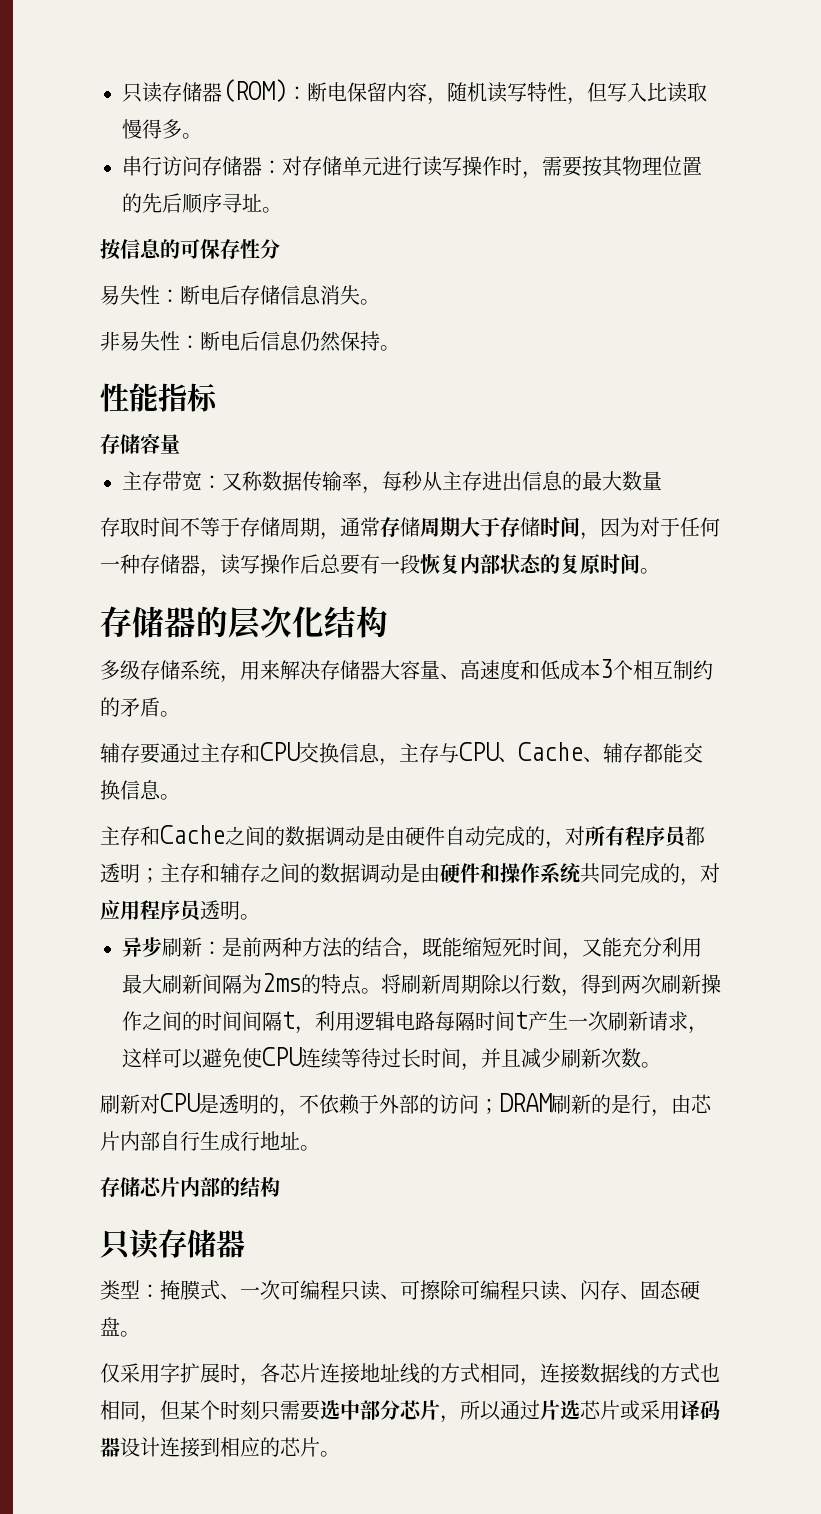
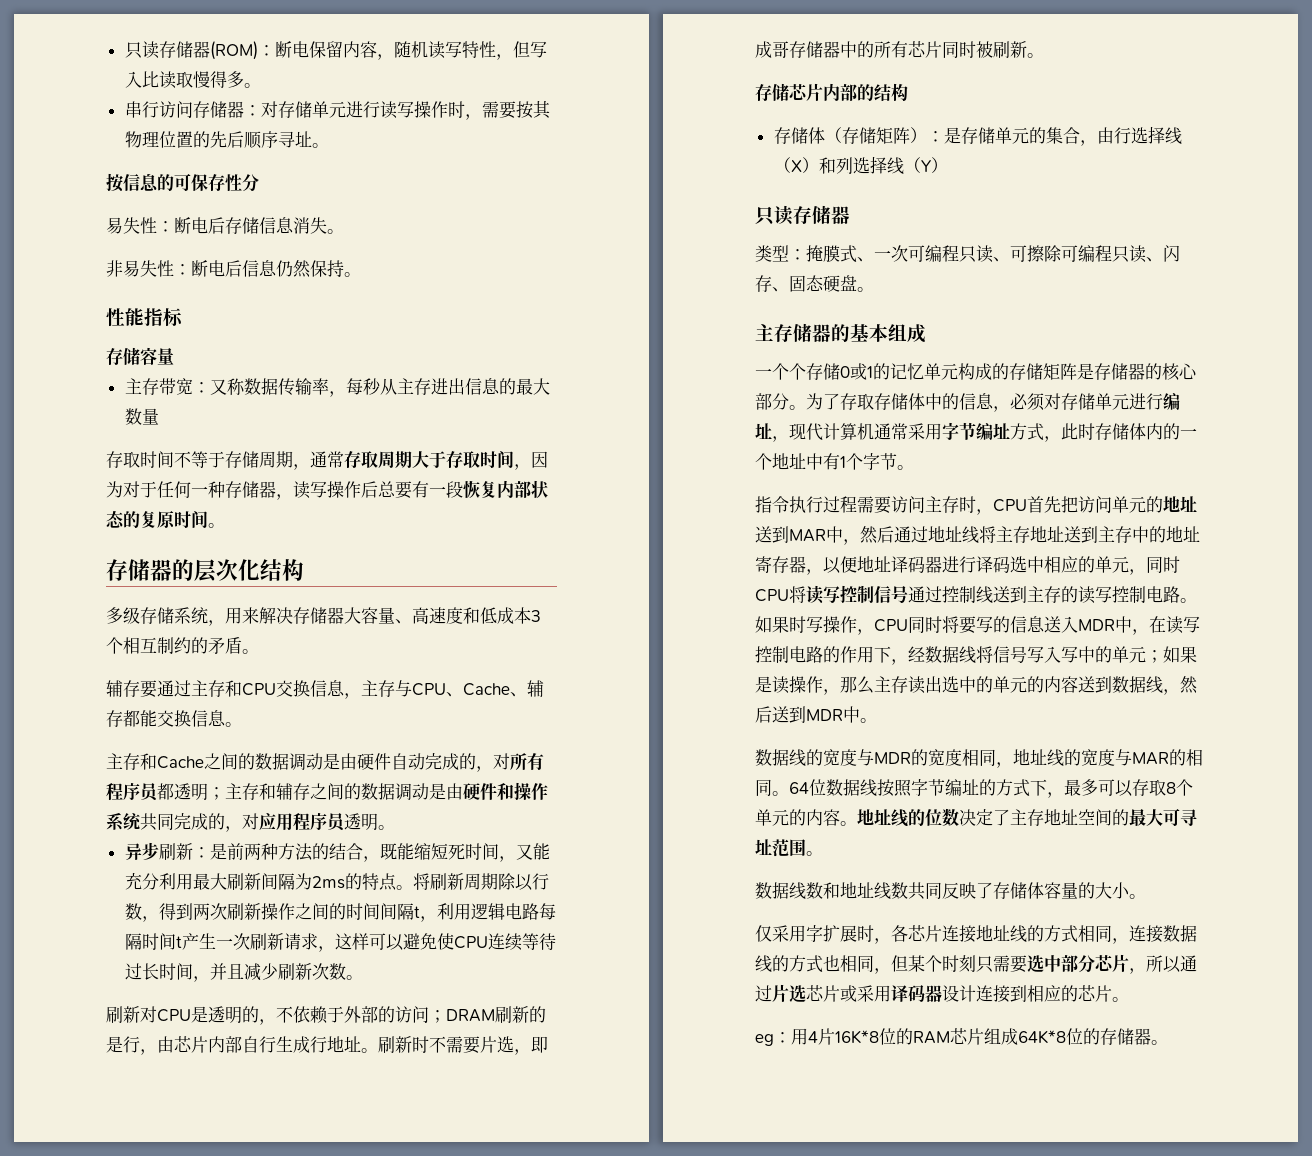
[400,517,420,537] 储 -> [361,451,378,468] 取
[520,517,540,537] 储 -> [463,451,480,468] 取
(320, 1148) none -> [378,1036,548,1055] [755,41,1044,58] 刷新时不需要片选，即成哥存储器中的所有芯片同时被刷新。
(280, 1187) none -> [773,126,1182,146] [773,156,948,175] // 存储体（存储矩阵）：是存储单元的集合，由行选择线（X）和列选择线（Y）
(140, 1334) none -> [755,323,926,343] [755,363,1197,381] [755,393,1180,412] [755,422,1197,442] [755,453,914,470] [755,496,1197,515] [755,526,1200,545] [755,556,1180,575] [755,585,1197,604] [755,616,1200,635] [755,646,1197,665] [755,676,1198,695] [755,706,877,723] [755,749,1203,768] [755,779,1193,798] [755,808,1197,827] [755,839,823,857] [755,882,1146,900] // 主存储器的基本组成 // 一个个存储0或1的记忆单元构成的存储矩阵是存储器的核心部分。为了存取存储体中的信息，必须对存储单元进行编址，现代计算机通常采用字节编址方式，此时存储体内的一个地址中有1个字节。 // 指令执行过程需要访问主存时，CPU首先把访问单元的地址送到MAR中，然后通过地址线将主存地址送到主存中的地址寄存器，以便地址译码器进行译码选中相应的单元，同时CPU将读写控制信号通过控制线送到主存的读写控制电路。如果时写操作，CPU同时将要写的信息送入MDR中，在读写控制电路的作用下，经数据线将信号写入写中的单元；如果是读操作，那么主存读出选中的单元的内容送到数据线，然后送到MDR中。 // 数据线的宽度与MDR的宽度相同，地址线的宽度与MAR的相同。64位数据线按照字节编址的方式下，最多可以存取8个单元的内容。地址线的位数决定了主存地址空间的最大可寻址范围。 // 数据线数和地址线数共同反映了存储体容量的大小。
(340, 1454) none -> [755,1028,1168,1046] // eg：用4片16K*8位的RAM芯片组成64K*8位的存储器。

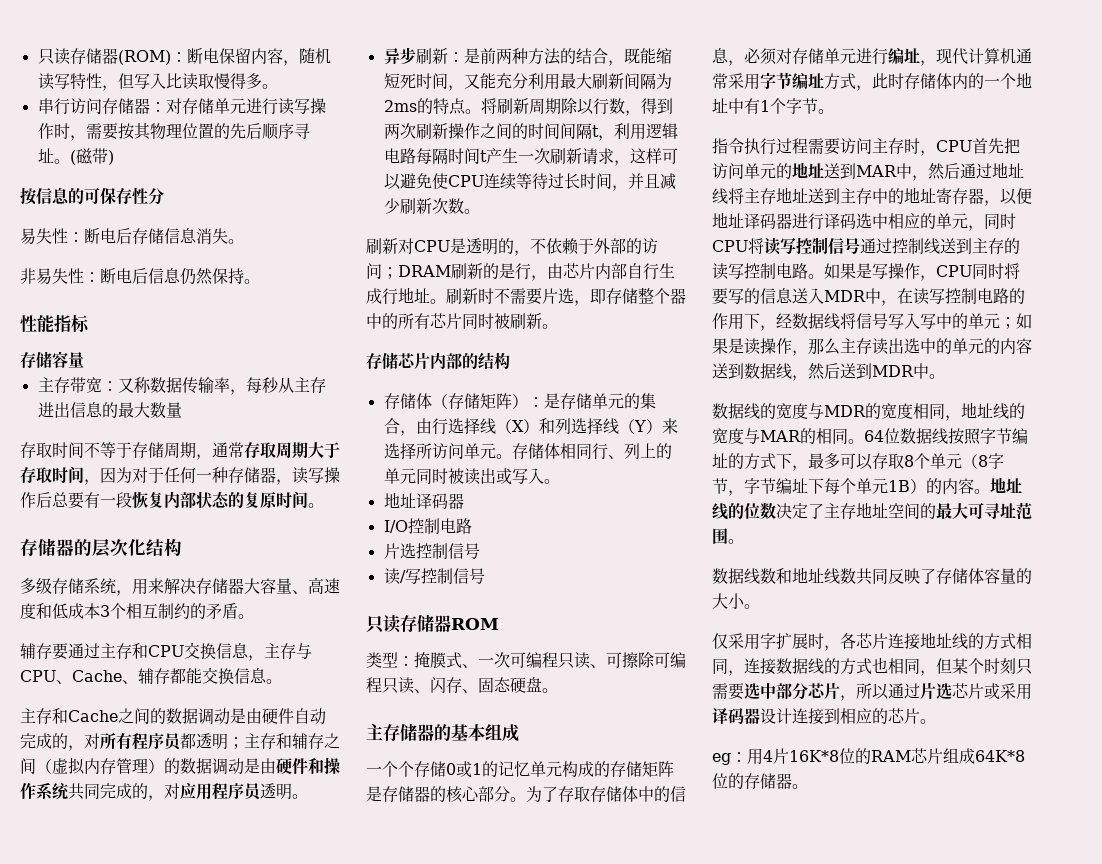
(329, 145) none -> [69,148,114,165] (磁带)
(344, 791) none -> [36,757,164,775] （虚拟内存管理）
[755,41,823,58] 成哥存储 -> [606,287,670,304] 存储整个
[755,205,850,225] // 只读存储器 -> [661,418,678,434] [383,443,672,460] [383,468,560,485] [383,492,464,509] [383,518,472,534] [383,543,480,559] [383,568,485,585] [366,614,499,633] 来选择所访问单元。存储体相同行、列上的单元同时被读出或写入。 // 地址译码器 // I/O控制电路 // 片选控制信号 // 读/写控制信号 // 只读存储器ROM
[789,616,806,633] 时 -> [856,263,872,279] 是
(789, 817) none -> [962,453,1004,469] [712,478,926,496] （8字节，字节编址下每个单元1B）

